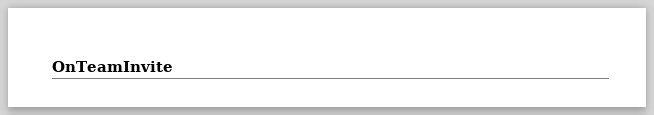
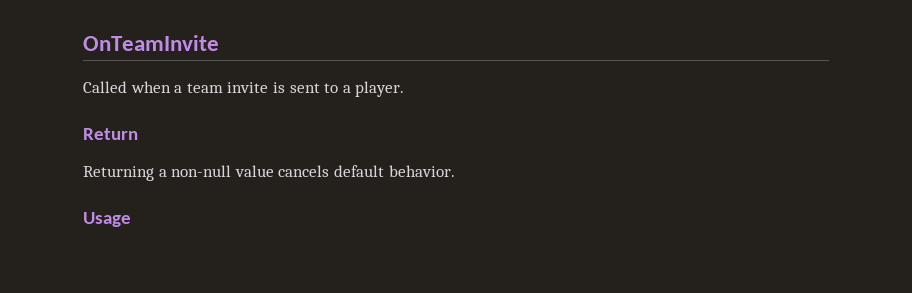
(173, 66) none -> [83,81,405,97] [83,128,138,140] [83,165,455,181] [83,212,131,227] // Called when a team invite is sent to a player. // Return // Returning a non-null value cancels default behavior. // Usage

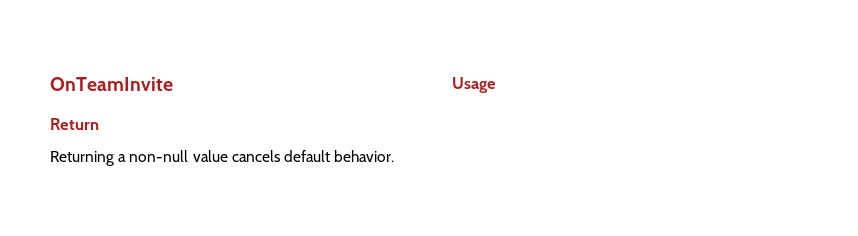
[83,81,405,97] // Called when a team invite is sent to a player. -> (173, 84) none

